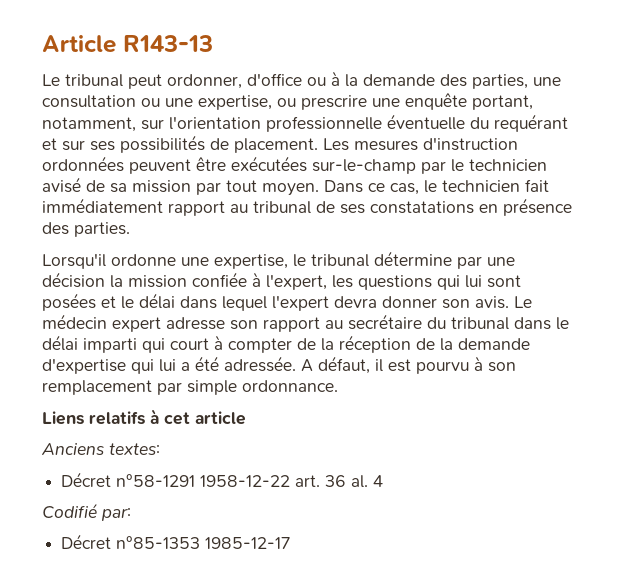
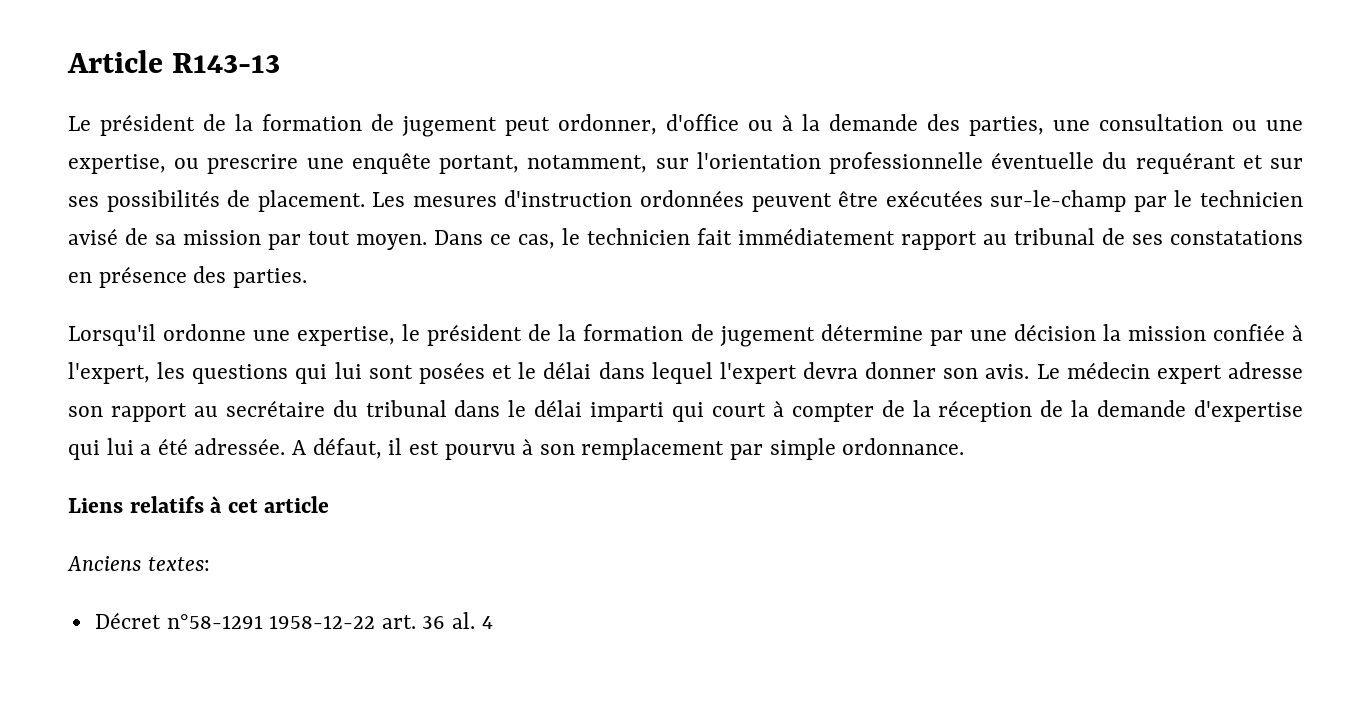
[65,74,123,87] tribunal -> [100,114,497,137] président de la formation de jugement
[311,254,369,267] tribunal -> [427,324,815,347] président de la formation de jugement
[42,503,131,521] [61,534,291,549] // Codifié par: // Décret n°85-1353 1985-12-17 -> (493, 622) none

